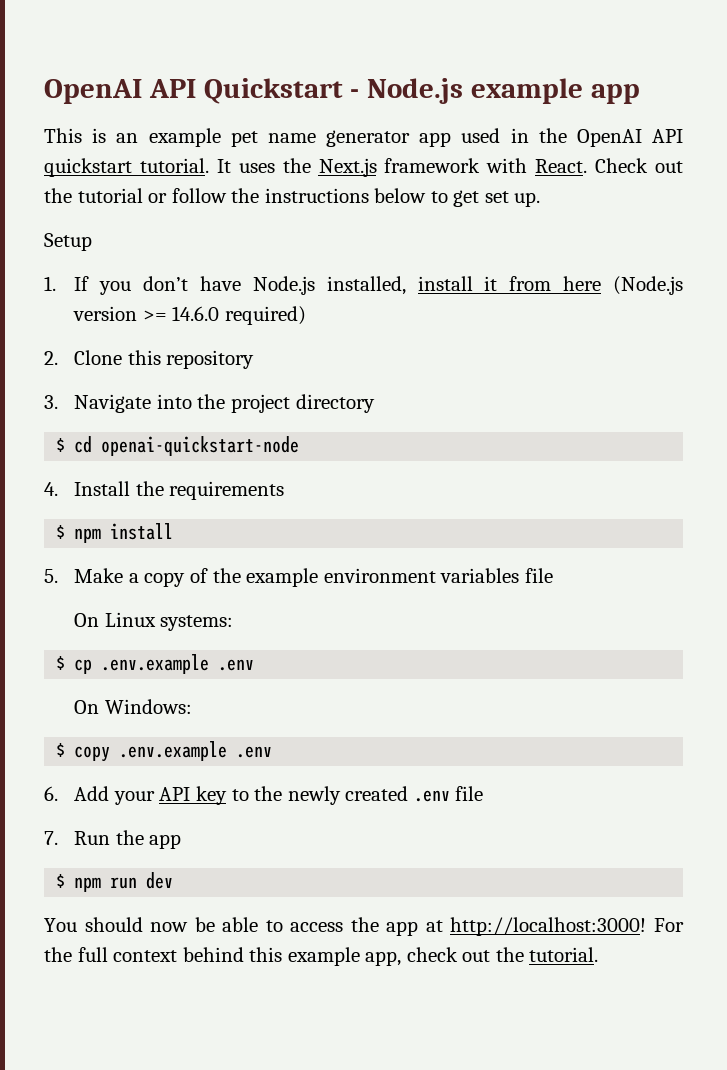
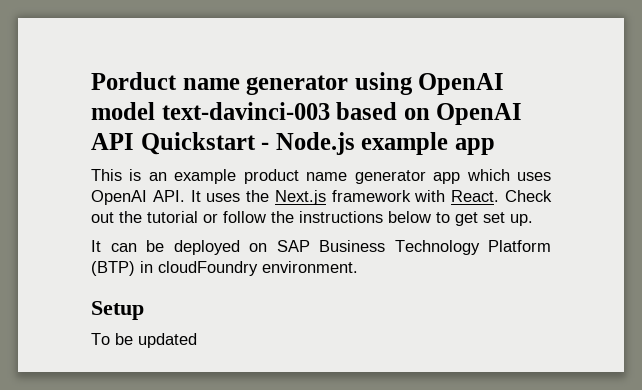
(44, 91) none -> [91,72,505,95] [91,102,430,120] Porduct name generator using OpenAI model text-davinci-003 based on
[230,131,258,147] pet -> [243,169,299,184] product
[461,128,683,147] [44,158,209,177] used in the OpenAI API quickstart tutorial. -> [466,169,551,181] [91,190,185,205] which uses OpenAI API.
[44,233,92,251] [44,276,683,295] [73,306,306,325] [44,350,255,369] [44,394,375,413] [56,436,300,456] [44,481,285,500] [56,523,174,543] [44,568,553,587] [74,612,234,631] [56,654,255,674] [74,699,192,714] [56,741,273,762] [44,786,484,805] [44,830,182,849] [56,872,174,892] [44,917,684,936] [44,947,599,966] Setup // 1. If you don’t have Node.js installed, install it from here (Node.js version >= 14.6.0 required) // 2. Clone this repository // 3. Navigate into the project directory // $ cd openai-quickstart-node // 4. Install the requirements // $ npm install // 5. Make a copy of the example environment variables file // On Linux systems: // $ cp .env.example .env // On Windows: // $ copy .env.example .env // 6. Add your API key to the newly created .env file // 7. Run the app // $ npm run dev // You should now be able to access the app at http://localhost:3000! For the full context behind this example app, check out the tutorial. -> [91,240,551,255] [91,261,358,276] [91,301,144,320] [91,333,197,348] It can be deployed on SAP Business Technology Platform (BTP) in cloudFoundry environment. // Setup // To be updated

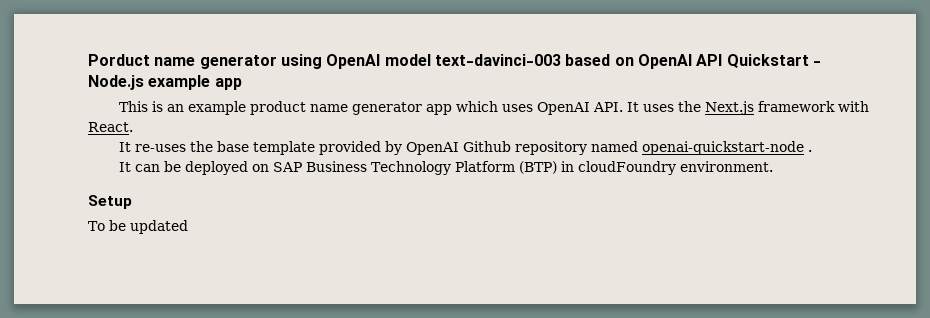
[504,190,552,202] [91,211,533,226] Check out the tutorial or follow the instructions below to get set up. -> [119,141,813,155] // It re-uses the base template provided by OpenAI Github repository named openai-quickstart-node .

